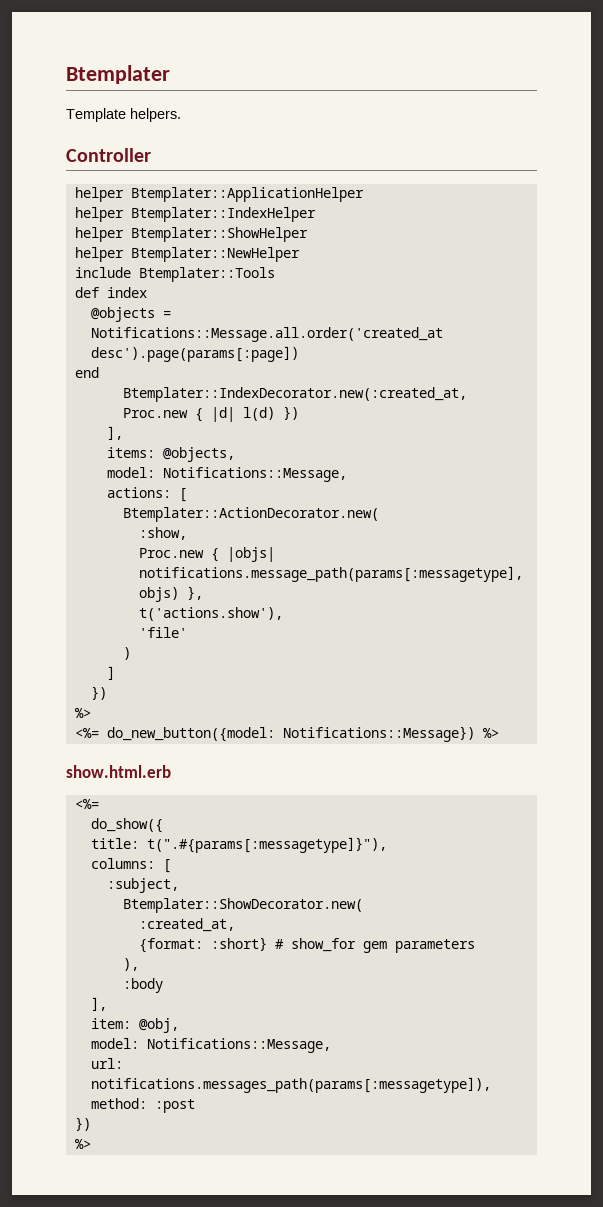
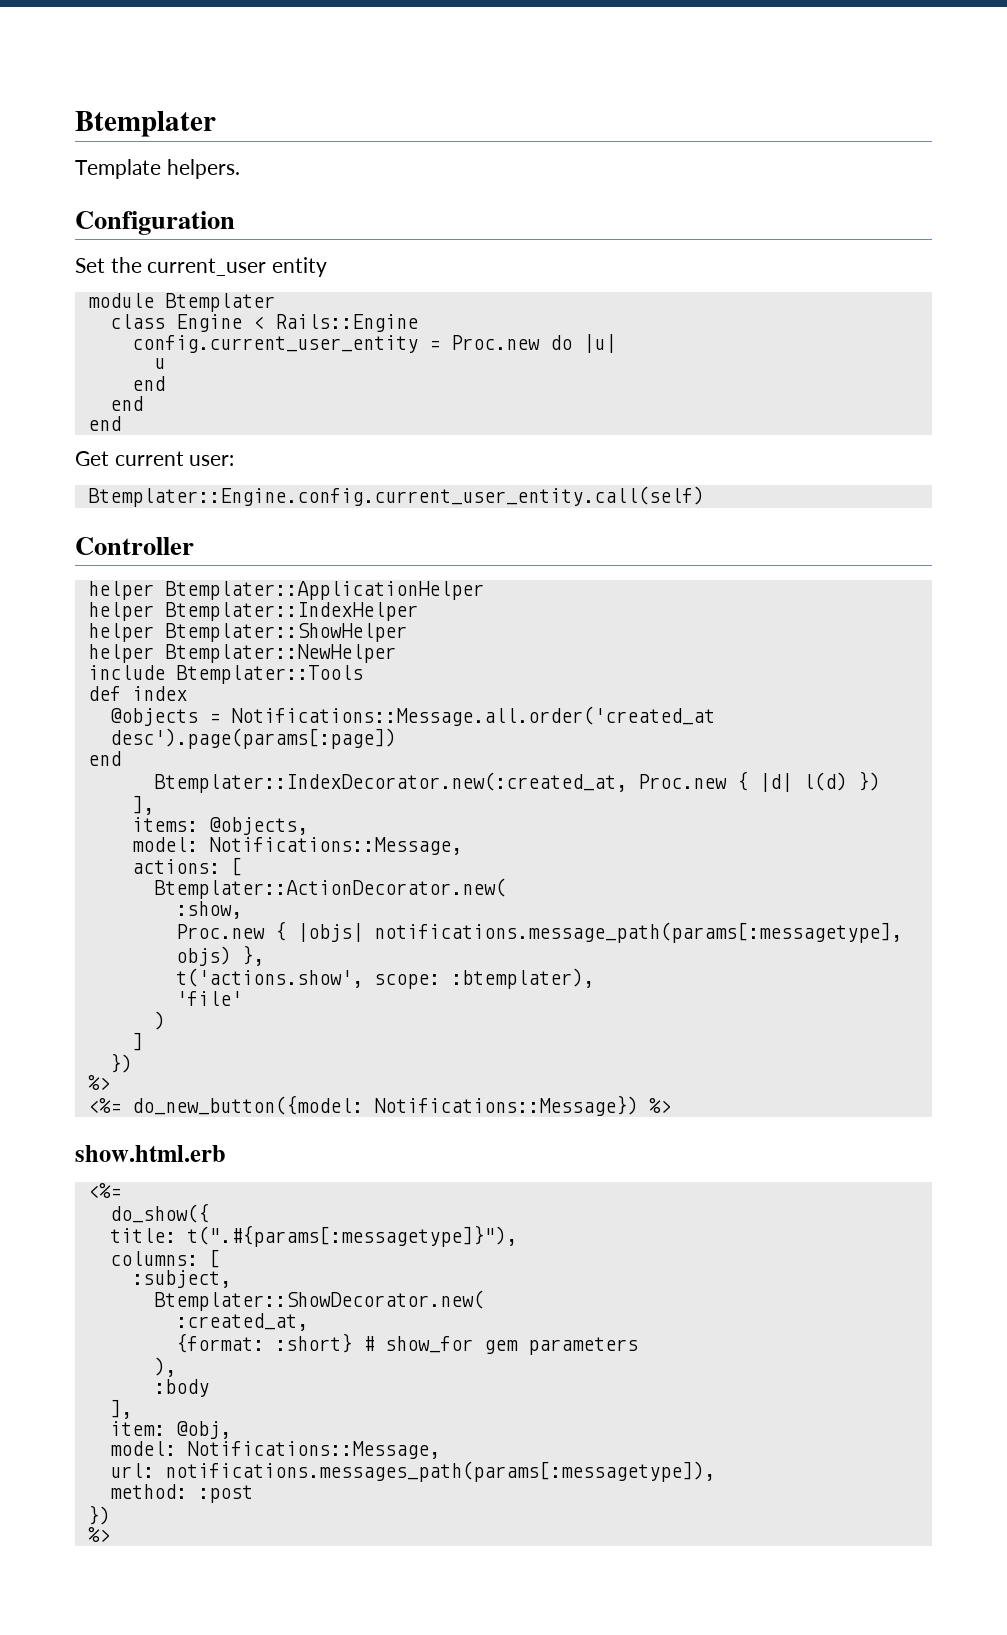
(181, 115) none -> [75,211,235,235] [75,257,328,277] [87,293,275,312] [109,314,418,332] [131,334,616,353] [153,358,165,369] [131,376,165,391] [109,396,143,411] [87,416,121,431] [75,451,235,466] [87,486,704,507] // Configuration // Set the current_user entity // module Btemplater // class Engine < Rails::Engine // config.current_user_entity = Proc.new do |u| // u // end // end // end // Get current user: // Btemplater::Engine.config.current_user_entity.call(self)
[138,607,283,621] t('actions.show'), -> [175,968,594,989] t('actions.show', scope: :btemplater),

